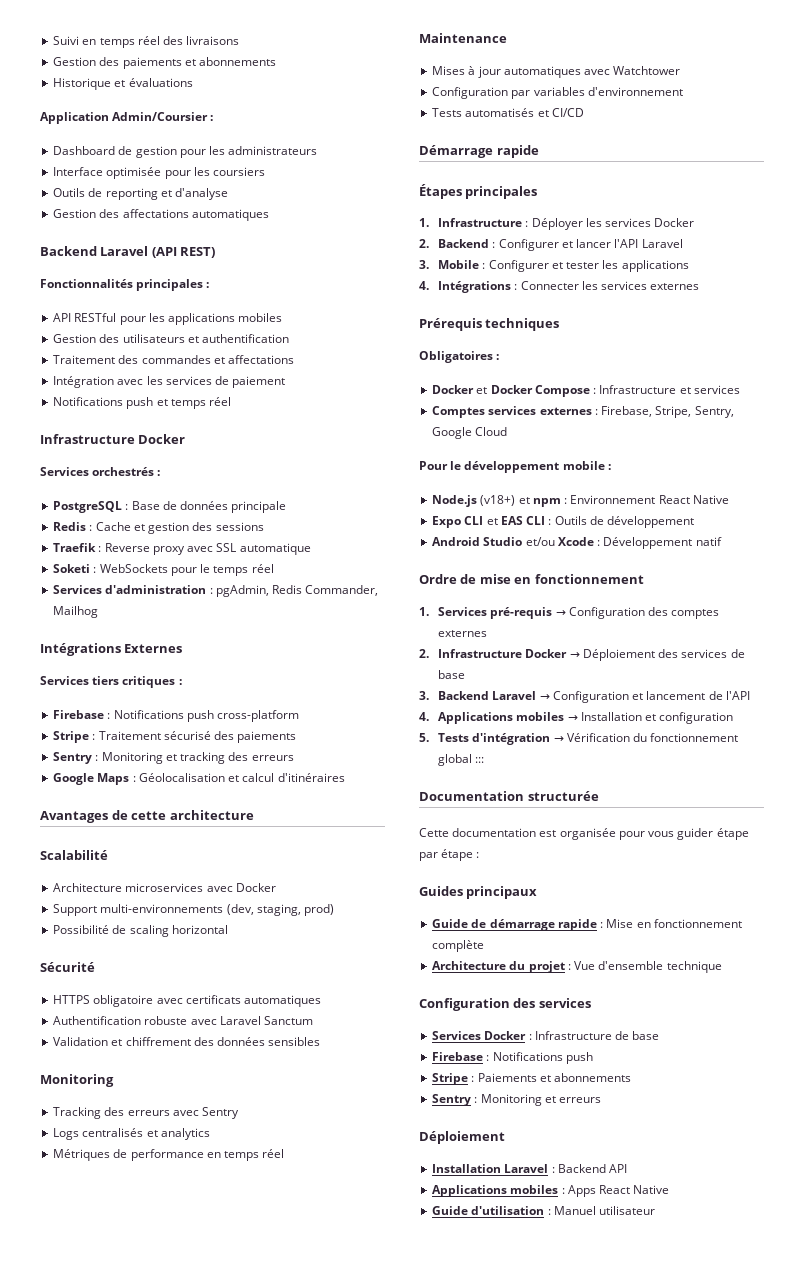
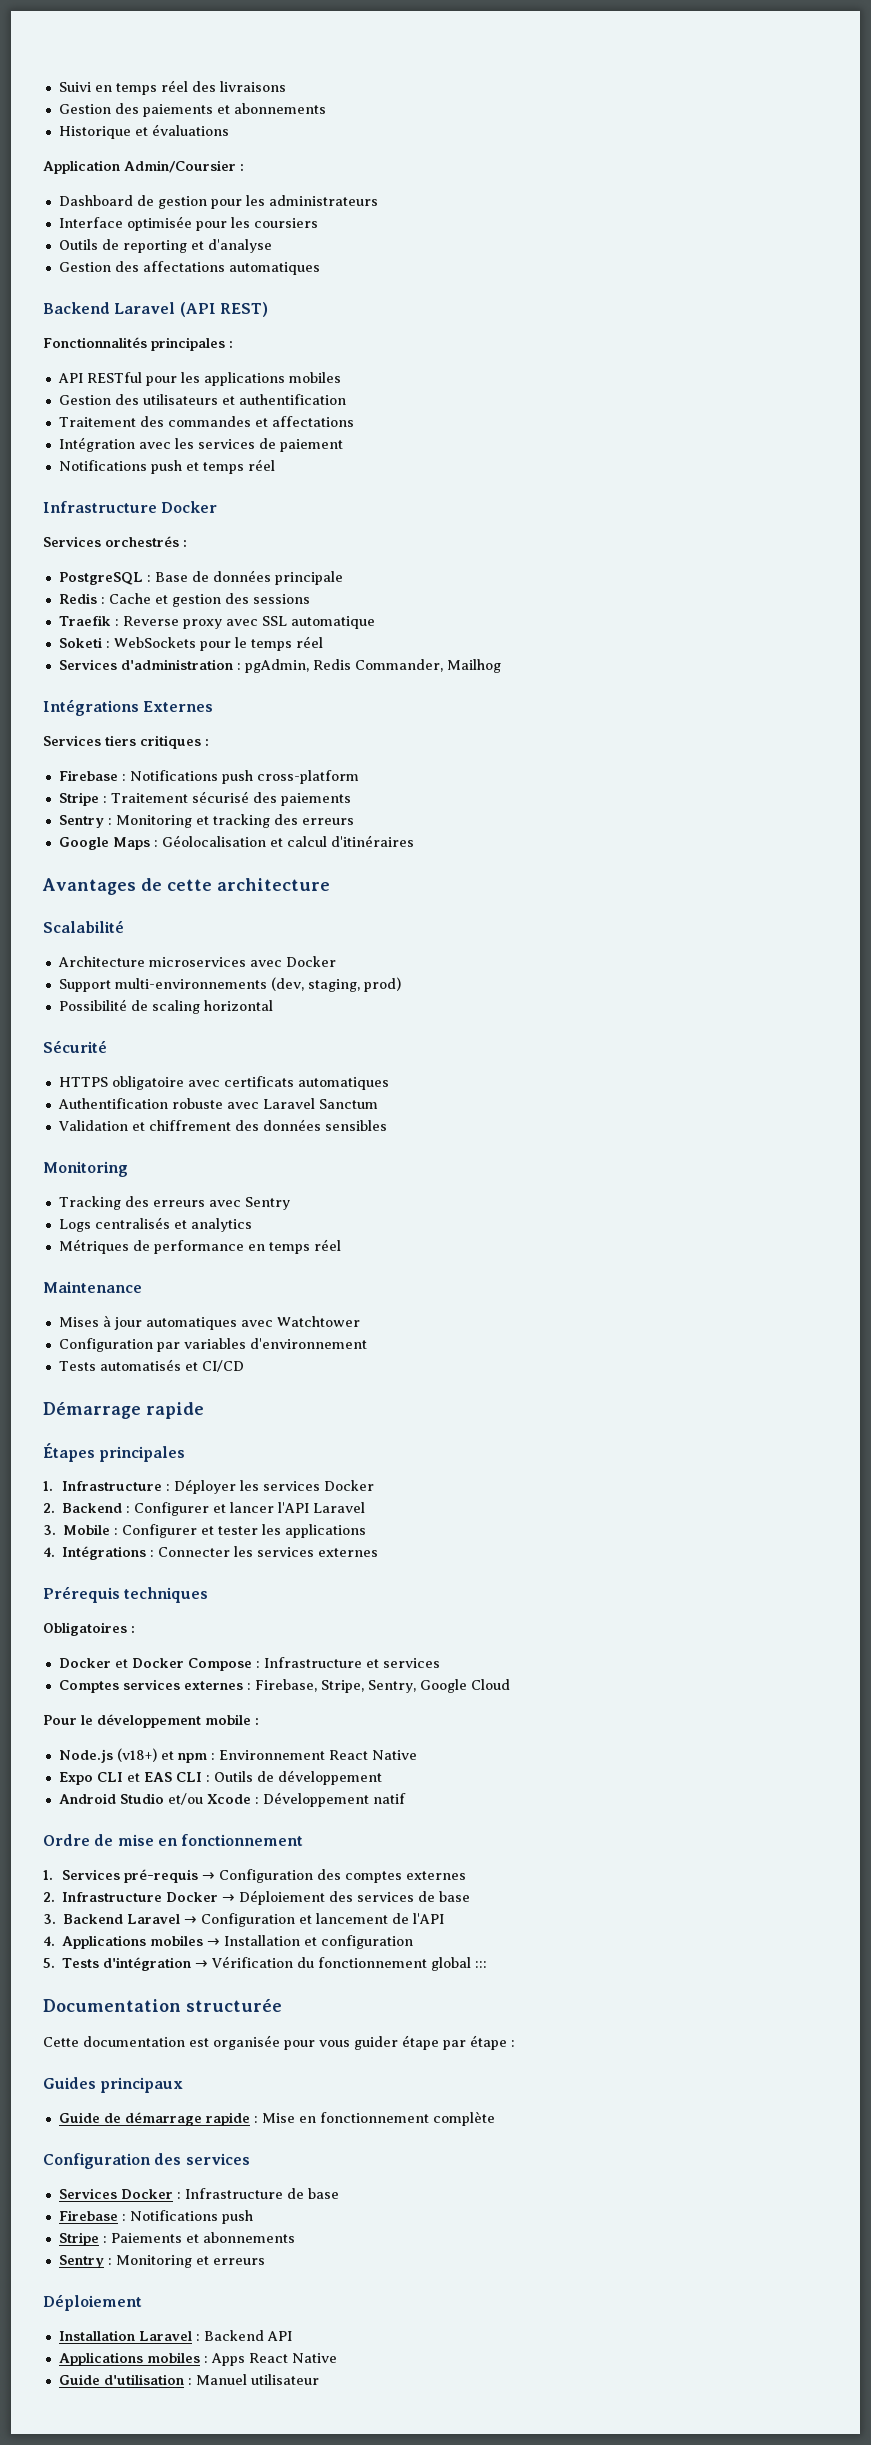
[432,961,722,973] // Architecture du projet : Vue d'ensemble technique -> (495, 2118) none

